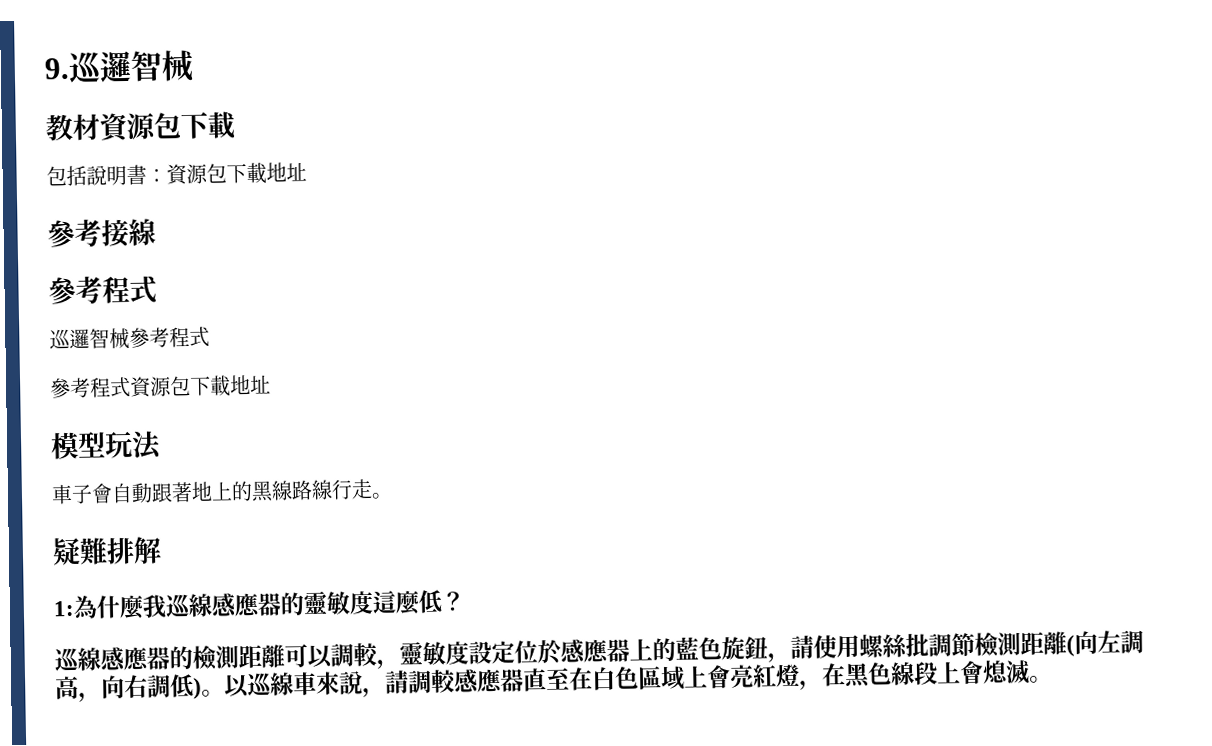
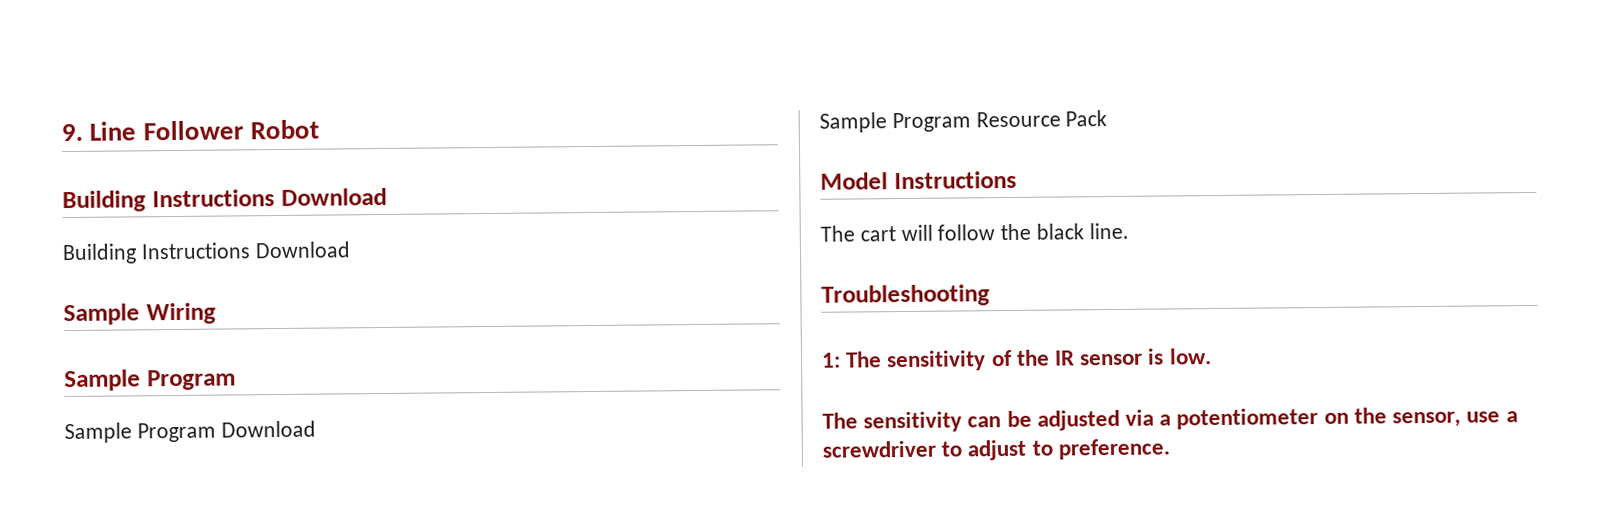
[68,49,194,83] [45,111,236,143] [46,161,307,187] [47,218,156,248] [48,275,157,305] [49,326,210,350] [50,374,271,399] [50,430,163,460] [51,478,393,505] [52,536,162,566] [53,589,465,620] [54,630,1144,672] [55,659,1053,702] 巡邏智械 // 教材資源包下載 // 包括說明書：資源包下載地址 // 參考接線 // 參考程式 // 巡邏智械參考程式 // 參考程式資源包下載地址 // 模型玩法 // 車子會自動跟著地上的黑線路線行走。 // 疑難排解 // 1:為什麼我巡線感應器的靈敏度這麼低？ // 巡線感應器的檢測距離可以調較，靈敏度設定位於感應器上的藍色旋鈕，請使用螺絲批調節檢測距離(向左調高，向右調低)。以巡線車來說，請調較感應器直至在白色區域上會亮紅燈，在黑色線段上會熄滅。 -> [89,119,319,141] [62,187,387,213] [62,241,351,265] [63,302,216,326] [64,369,236,392] [64,420,316,444] [819,110,1108,133] [820,170,1017,190] [820,222,1129,242] [821,284,990,307] [821,348,1212,372] [822,407,1518,433] [822,438,1170,461] Line Follower Robot // Building Instructions Download // Building Instructions Download // Sample Wiring // Sample Program // Sample Program Download // Sample Program Resource Pack // Model Instructions // The cart will follow the black line. // Troubleshooting // 1: The sensitivity of the IR sensor is low. // The sensitivity can be adjusted via a potentiometer on the sensor, use a screwdriver to adjust to preference.

